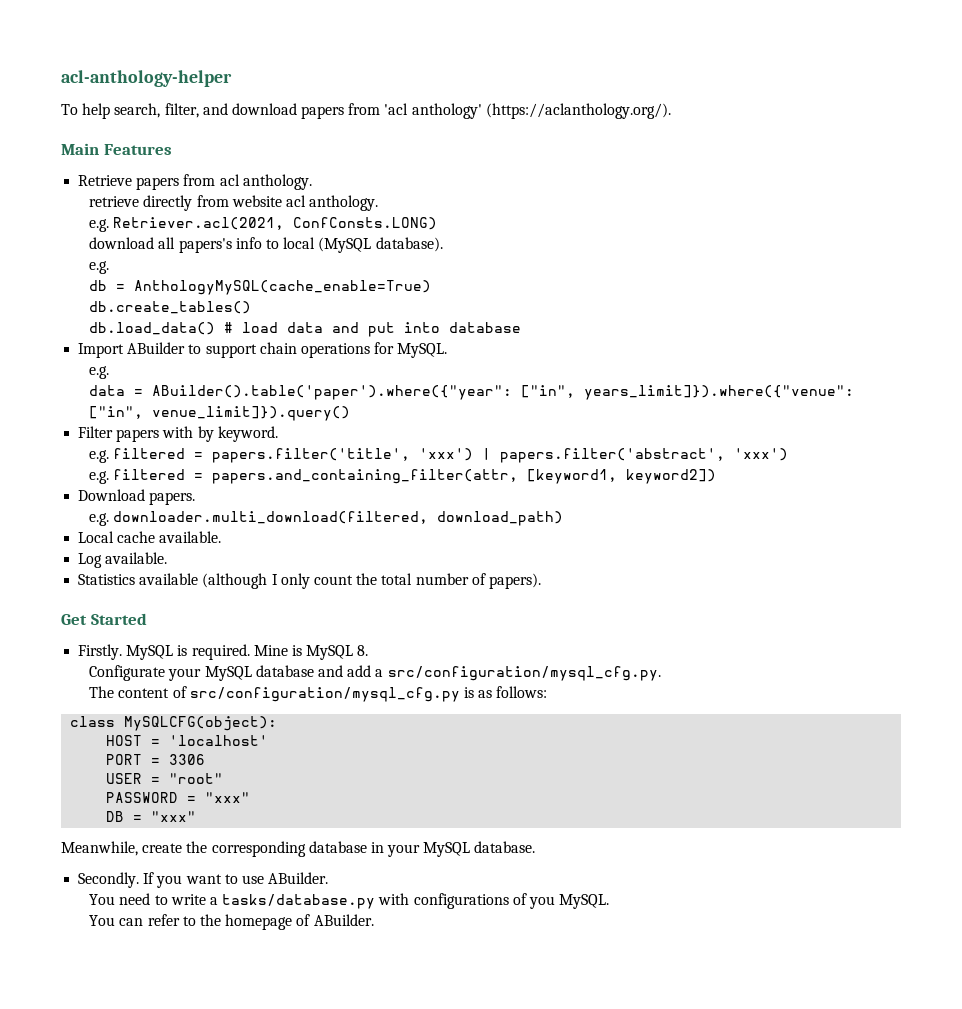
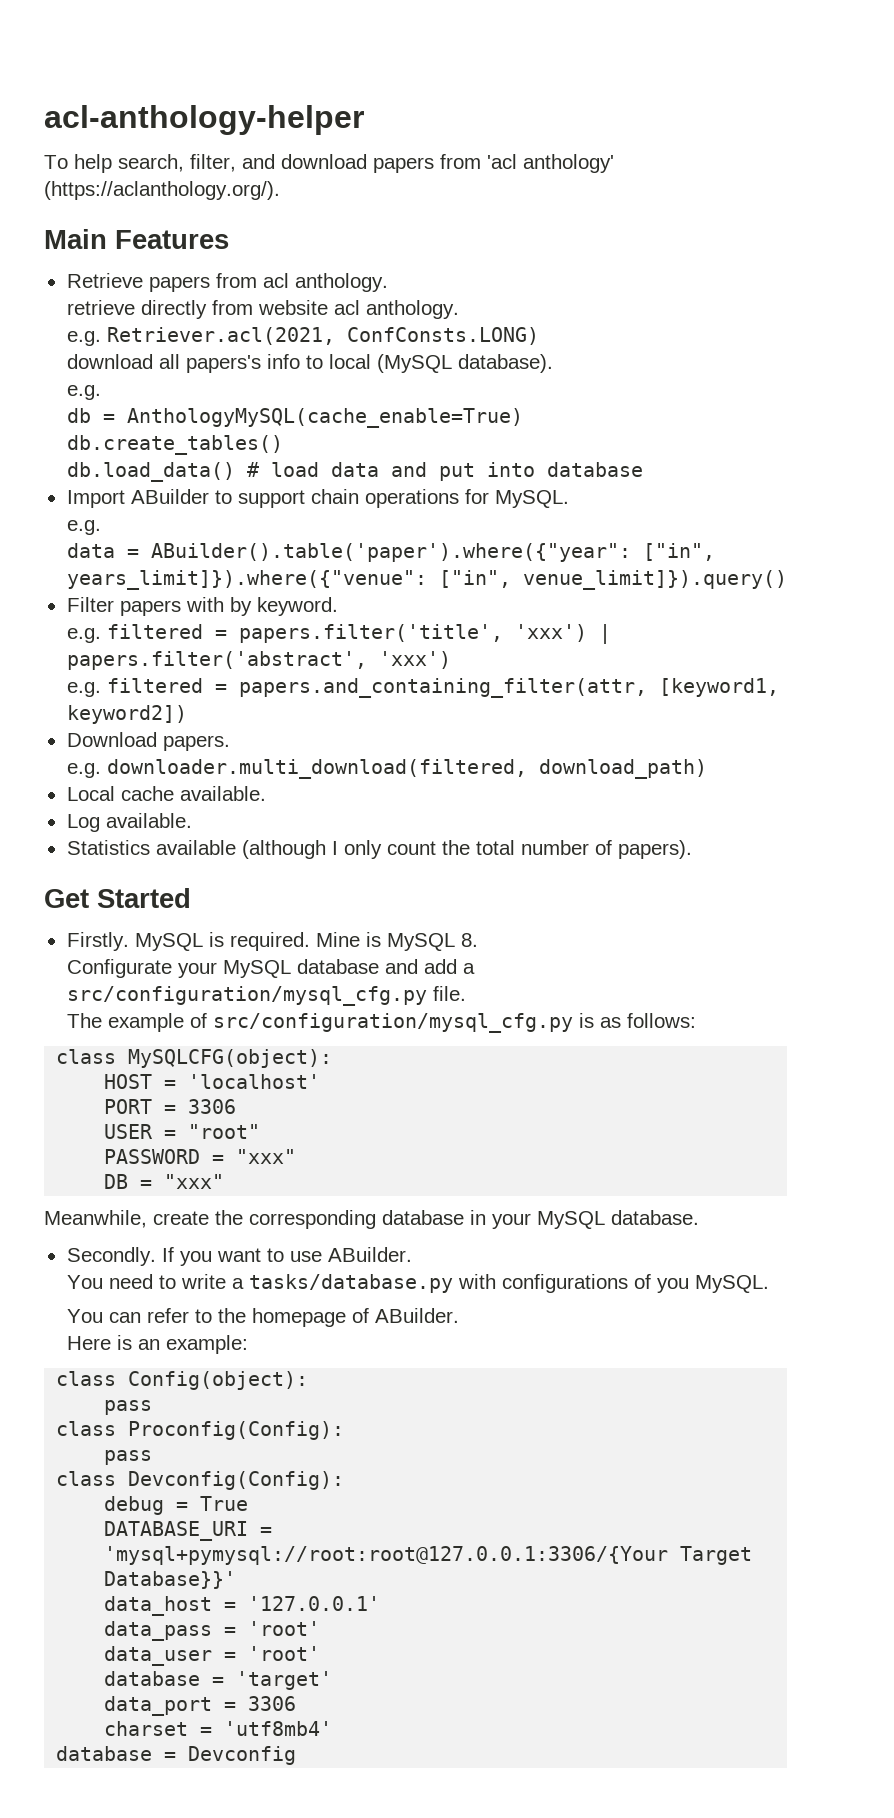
[387,666,661,681] src/configuration/mysql_cfg.py. -> [66,986,466,1006] src/configuration/mysql_cfg.py file.
[118,688,170,698] content -> [107,1013,184,1032] example
(374, 920) none -> [66,1335,248,1354] [56,1371,309,1390] [104,1400,153,1415] [56,1421,345,1440] [104,1450,153,1465] [56,1471,345,1490] [104,1496,249,1515] [104,1521,273,1541] [104,1546,753,1565] [104,1571,237,1589] [104,1596,381,1616] [104,1621,321,1641] [104,1646,321,1666] [104,1671,333,1690] [104,1696,297,1716] [104,1721,333,1736] [56,1746,297,1765] // Here is an example: // class Config(object): // pass // class Proconfig(Config): // pass // class Devconfig(Config): // debug = True // DATABASE_URI = 'mysql+pymysql://root:root@127.0.0.1:3306/{Your Target Database}}' // data_host = '127.0.0.1' // data_pass = 'root' // data_user = 'root' // database = 'target' // data_port = 3306 // charset = 'utf8mb4' // database = Devconfig

